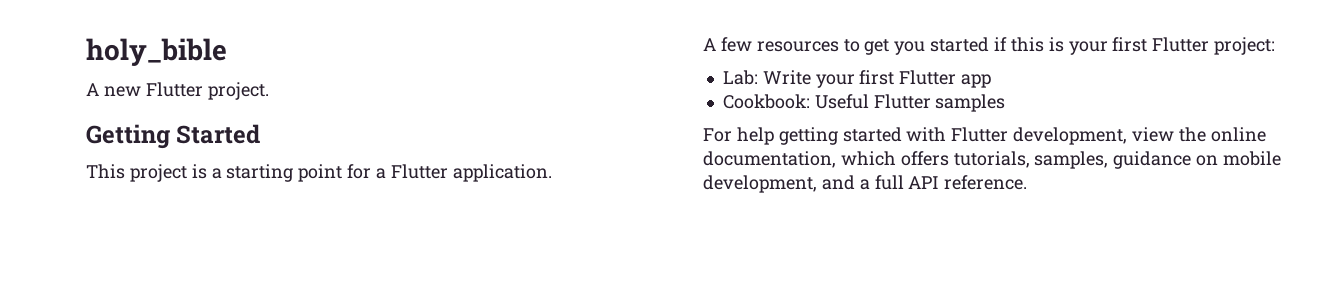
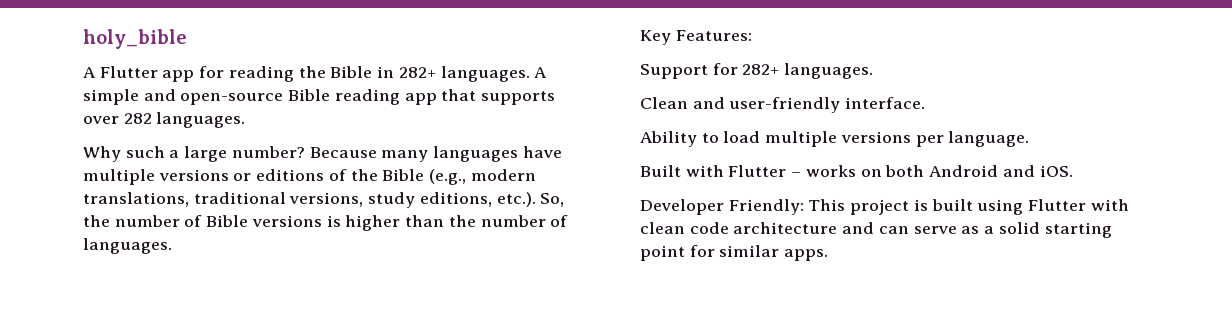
[103,82,269,100] [86,124,261,149] [86,164,552,182] [703,37,1276,55] [722,70,992,88] [722,94,1006,112] [703,127,1266,145] [703,151,1282,169] [703,175,1028,193] new Flutter project. // Getting Started // This project is a starting point for a Flutter application. // A few resources to get you started if this is your first Flutter project: // Lab: Write your first Flutter app // Cookbook: Useful Flutter samples // For help getting started with Flutter development, view the online documentation, which offers tutorials, samples, guidance on mobile development, and a full API reference. -> [99,66,548,82] [83,89,556,105] [83,112,246,128] [83,146,562,162] [83,169,536,185] [83,192,565,208] [83,215,569,231] [83,238,172,254] [640,30,752,45] [640,63,874,79] [640,97,926,113] [640,131,1030,147] [640,165,1073,177] [640,199,1129,215] [640,222,1112,238] [640,245,829,261] Flutter app for reading the Bible in 282+ languages. A simple and open-source Bible reading app that supports over 282 languages. // Why such a large number? Because many languages have multiple versions or editions of the Bible (e.g., modern translations, traditional versions, study editions, etc.). So, the number of Bible versions is higher than the number of languages. // Key Features: // Support for 282+ languages. // Clean and user-friendly interface. // Ability to load multiple versions per language. // Built with Flutter – works on both Android and iOS. // Developer Friendly: This project is built using Flutter with clean code architecture and can serve as a solid starting point for similar apps.

